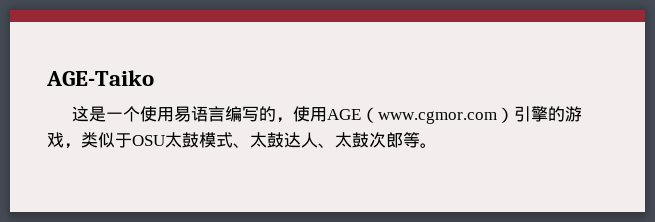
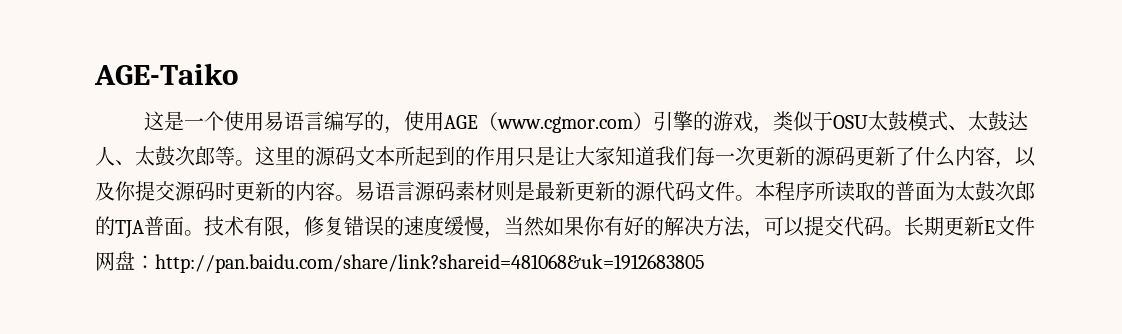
(437, 145) none -> [255,146,1036,169] [95,181,1035,202] [95,215,1035,239] [95,251,705,273] 这里的源码文本所起到的作用只是让大家知道我们每一次更新的源码更新了什么内容，以及你提交源码时更新的内容。易语言源码素材则是最新更新的源代码文件。本程序所读取的普面为太鼓次郎的TJA普面。技术有限，修复错误的速度缓慢，当然如果你有好的解决方法，可以提交代码。长期更新E文件网盘：http://pan.baidu.com/share/link?shareid=481068&uk=1912683805

